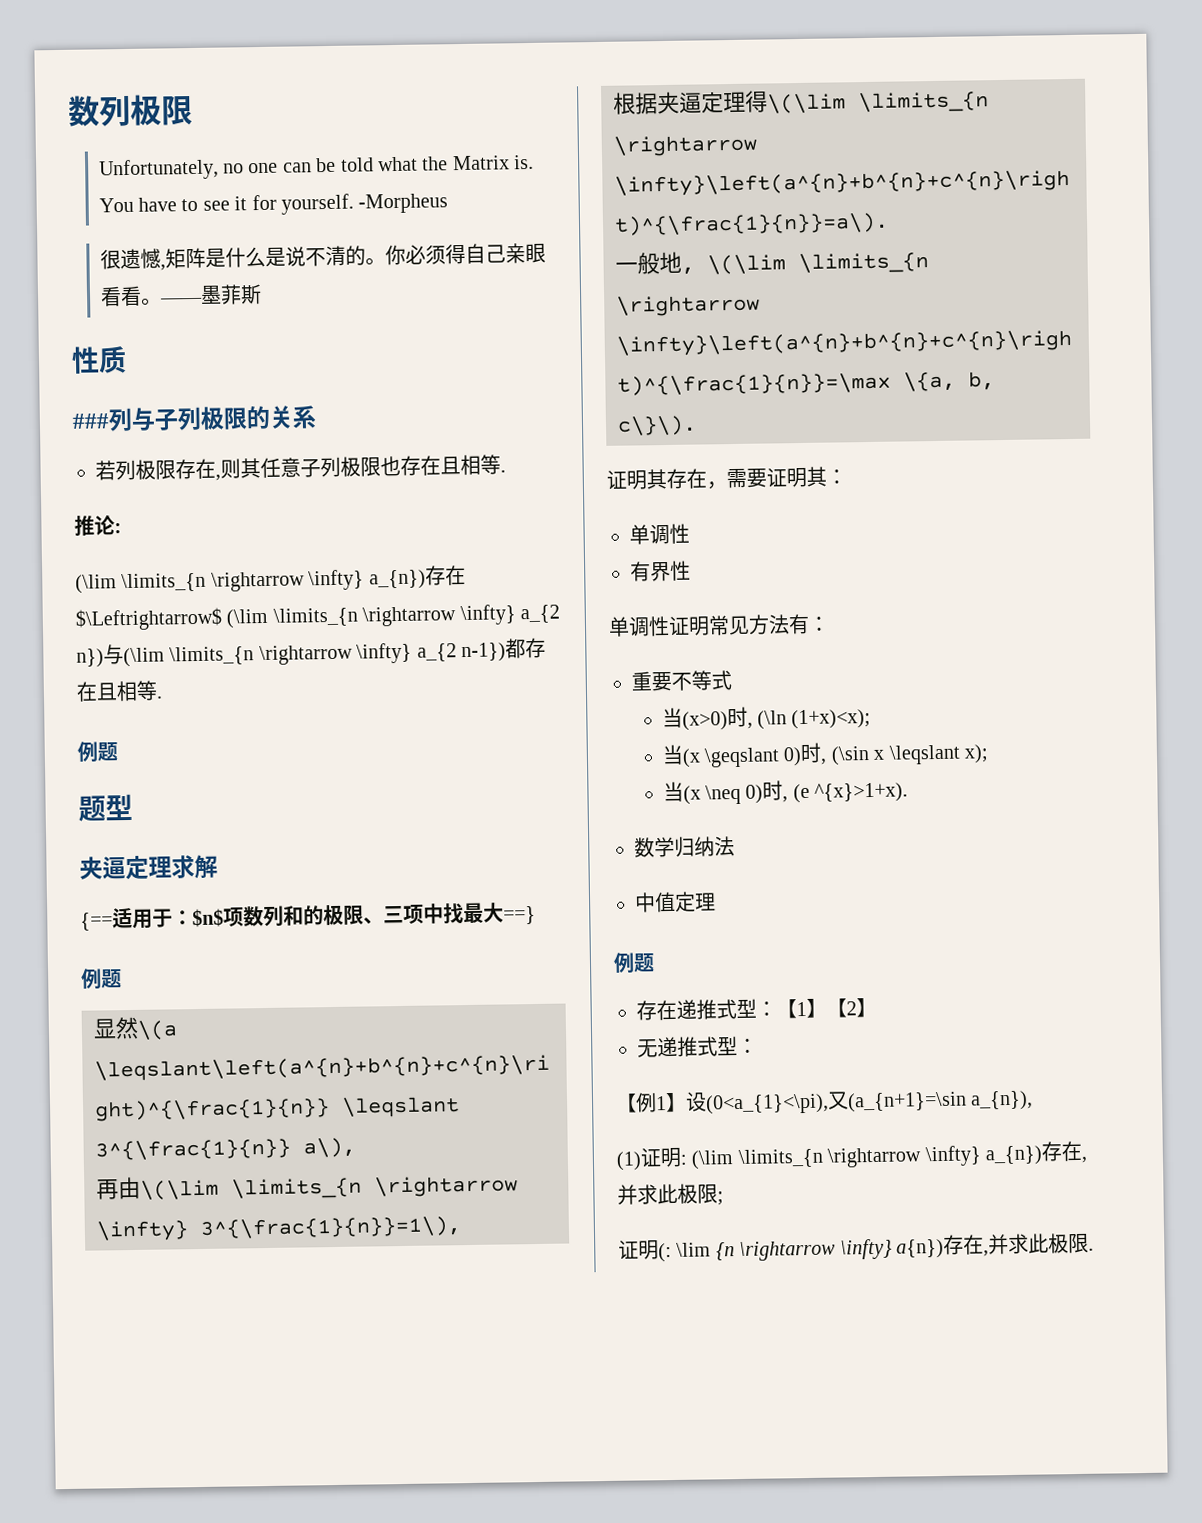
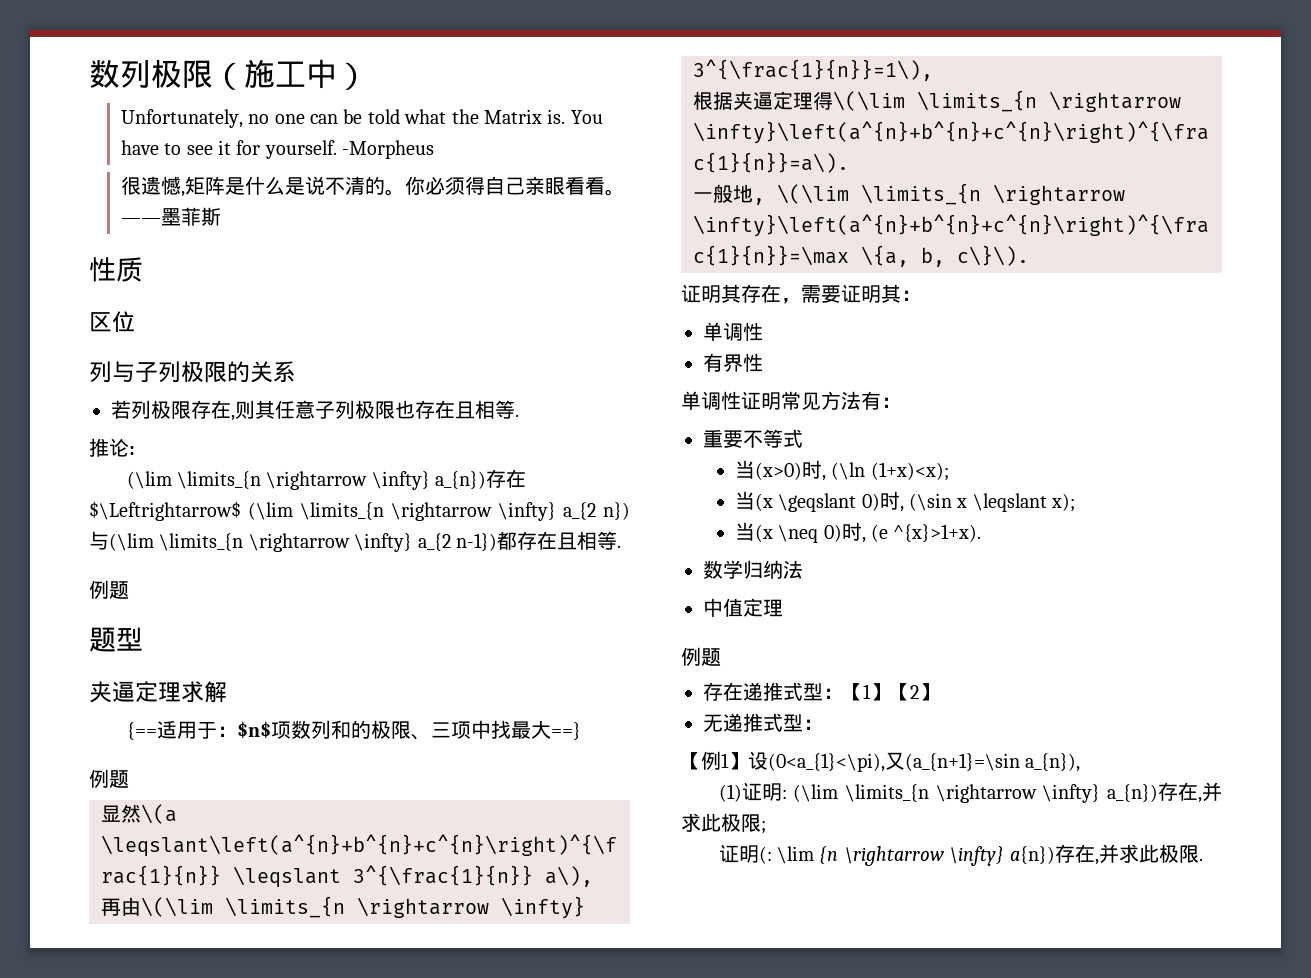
(193, 110) none -> [213,59,368,90] （施工中）
[72,413,110,429] ### -> [89,311,135,333] 区位 //

